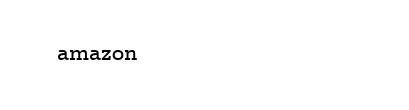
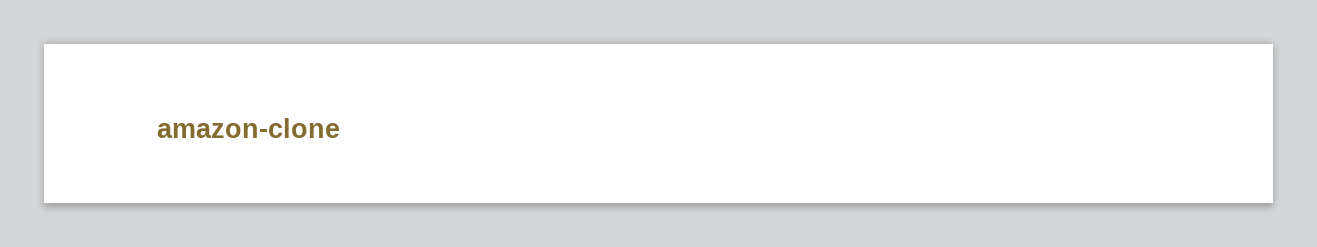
[57,50,138,60] amazon -> [157,118,340,138] amazon-clone

